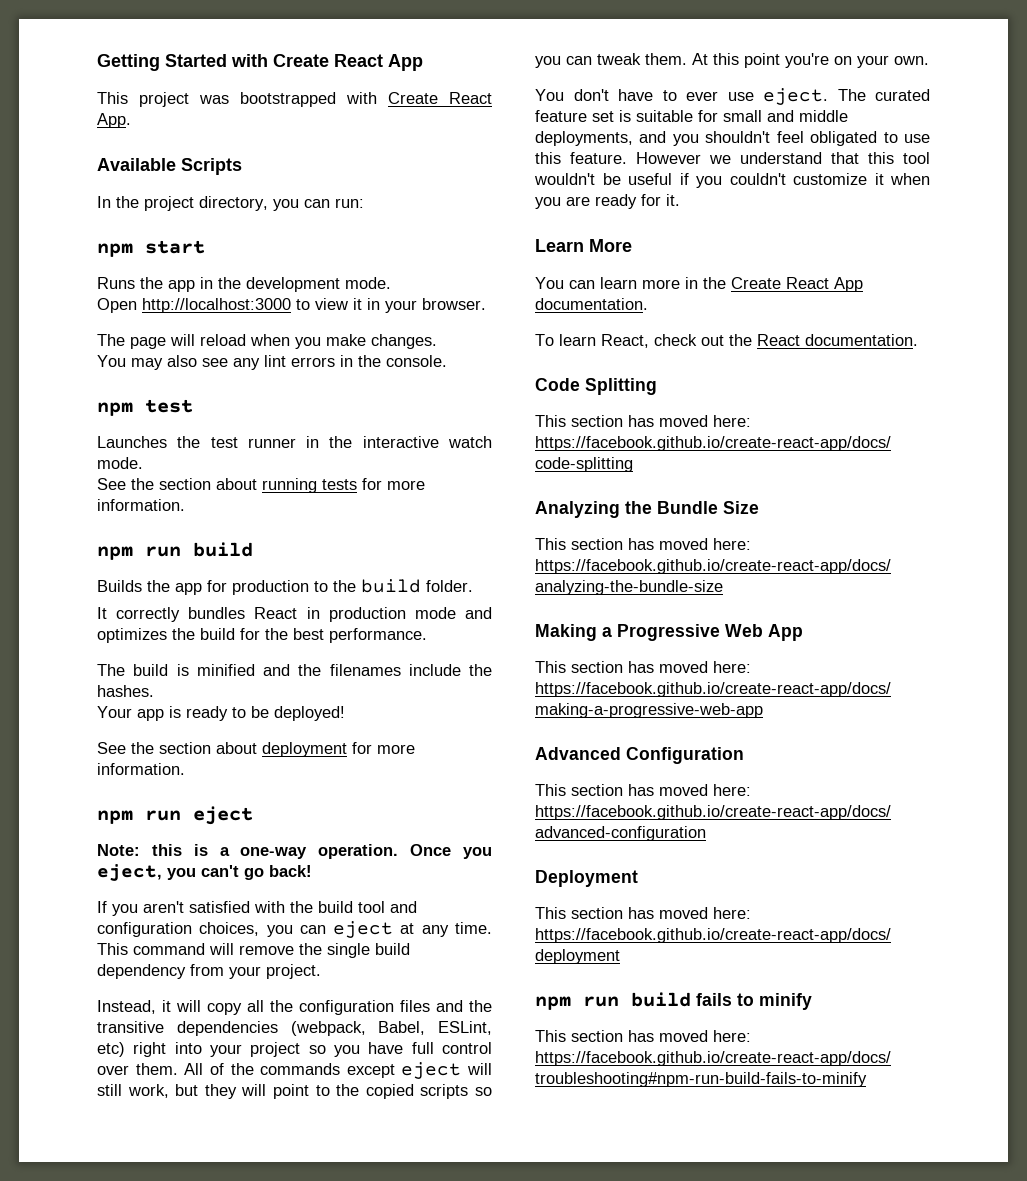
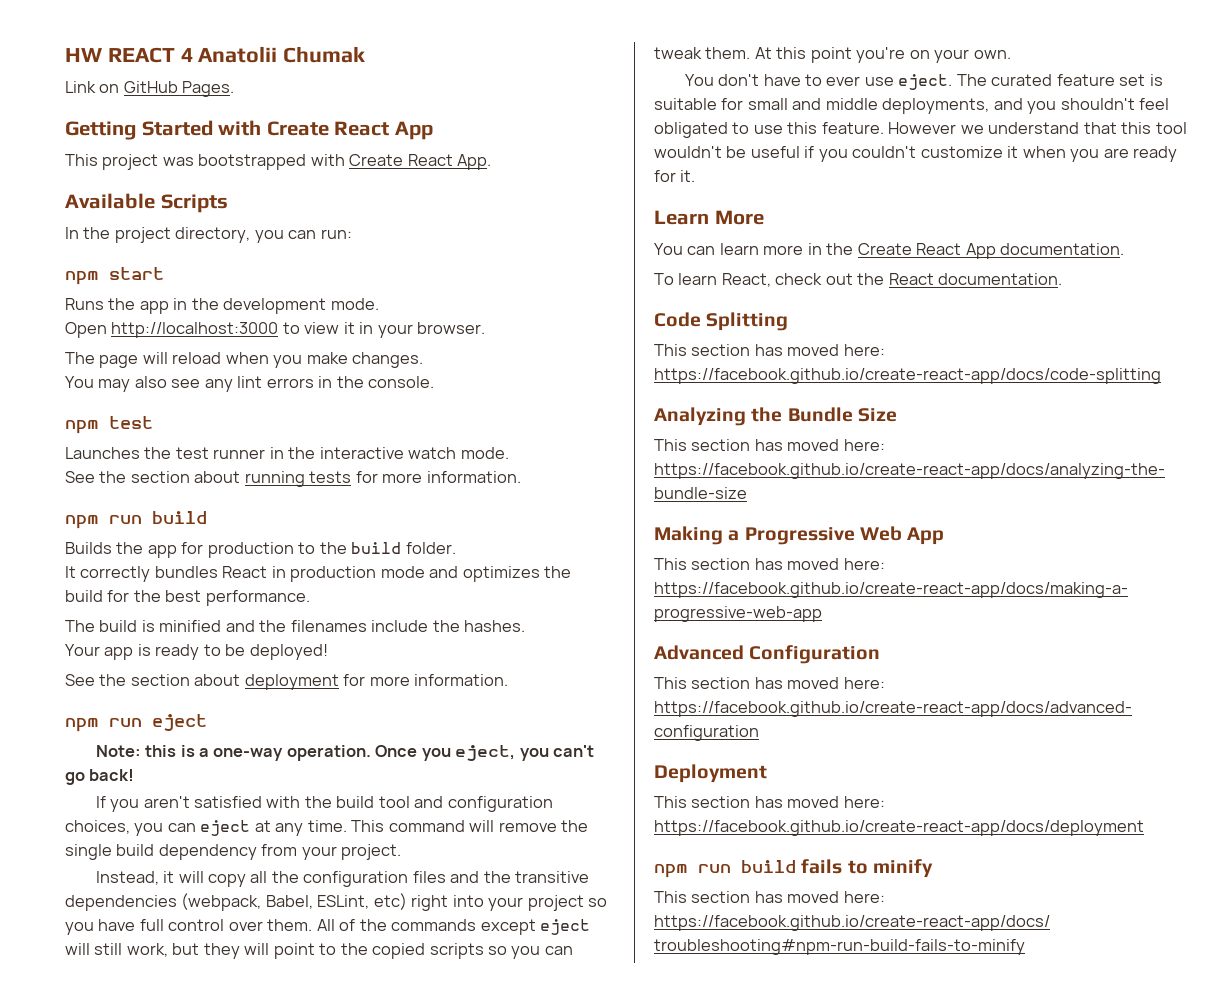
(97, 62) none -> [65,46,366,63] [65,81,235,97] HW REACT 4 Anatolii Chumak // Link on GitHub Pages. //

